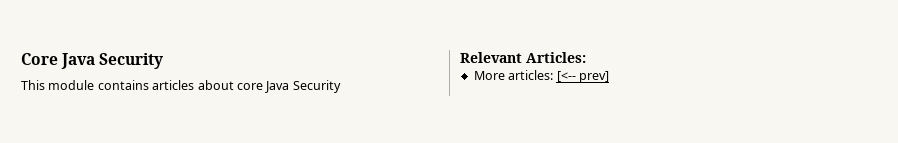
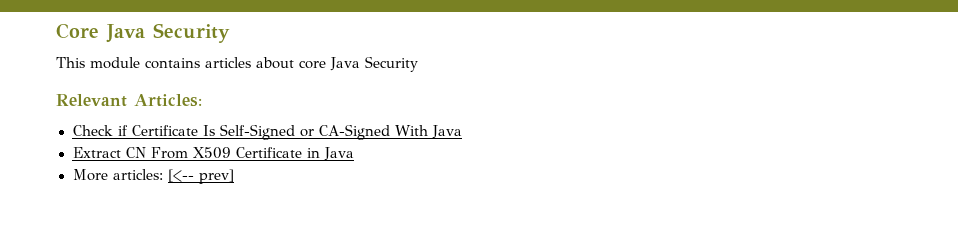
(586, 57) none -> [72,124,462,140] [72,147,354,161] // Check if Certificate Is Self-Signed or CA-Signed With Java // Extract CN From X509 Certificate in Java

